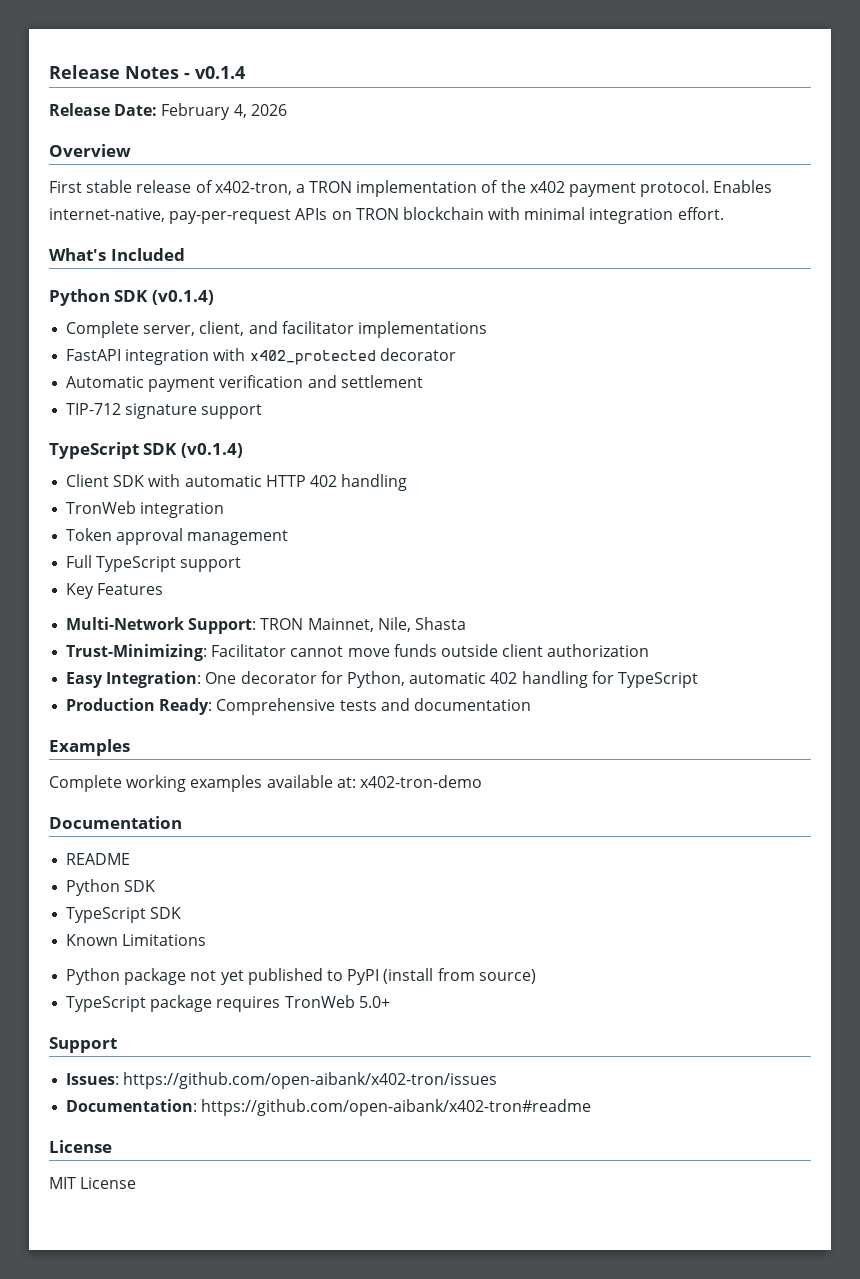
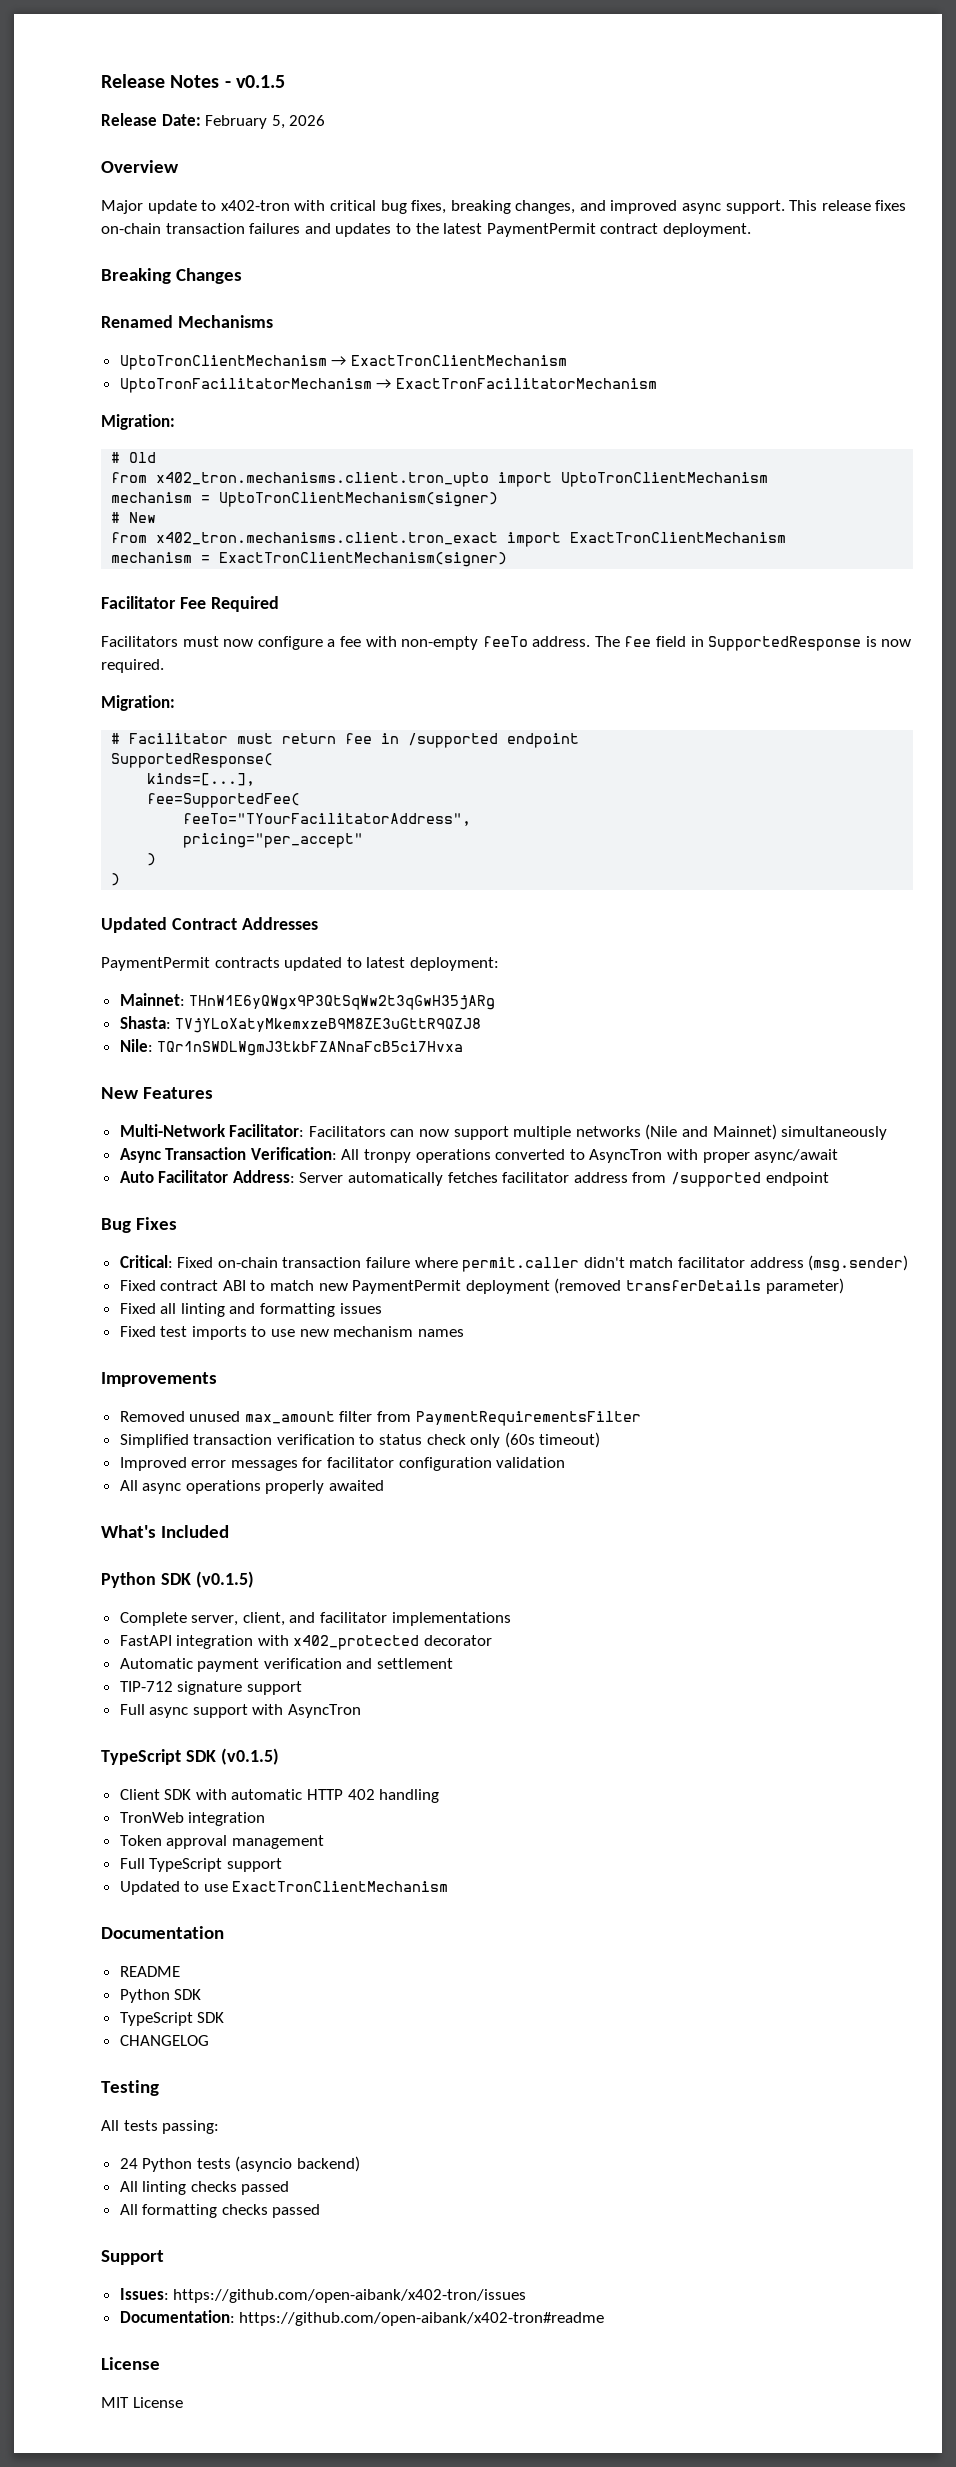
[195,66,245,79] v0.1.4 -> [235,75,285,88] v0.1.5
[233,104,247,118] 4, -> [271,115,285,129] 5,
[49,180,773,197] [49,207,724,224] First stable release of x402-tron, a TRON implementation of the x402 payment protocol. Enables internet-native, pay-per-request APIs on TRON blockchain with minimal integration effort. -> [101,200,907,214] [101,223,751,237] [101,268,242,284] [101,315,273,328] [119,355,567,370] [119,378,657,393] [101,414,175,430] [111,452,157,463] [111,472,769,487] [111,492,499,507] [111,512,157,523] [111,532,787,547] [111,552,508,567] [101,596,279,612] [101,636,912,651] [101,659,164,673] [101,695,175,711] [111,733,580,748] [111,753,274,768] [147,773,256,786] [147,793,301,808] [183,813,472,826] [183,833,364,848] [147,853,157,866] [111,873,121,886] [101,917,318,933] [101,957,499,971] [119,993,496,1010] [119,1016,482,1033] [119,1039,464,1056] [101,1087,213,1099] [119,1124,888,1140] [119,1147,839,1163] [119,1170,829,1187] [101,1217,177,1233] [119,1255,909,1272] [119,1278,844,1294] [119,1303,382,1317] [119,1326,464,1340] [101,1372,217,1387] [119,1411,641,1426] [119,1432,601,1448] [119,1457,566,1471] [119,1480,385,1494] Major update to x402-tron with critical bug fixes, breaking changes, and improved async support. This release fixes on-chain transaction failures and updates to the latest PaymentPermit contract deployment. // Breaking Changes // Renamed Mechanisms // UptoTronClientMechanism → ExactTronClientMechanism // UptoTronFacilitatorMechanism → ExactTronFacilitatorMechanism // Migration: // # Old // from x402_tron.mechanisms.client.tron_upto import UptoTronClientMechanism // mechanism = UptoTronClientMechanism(signer) // # New // from x402_tron.mechanisms.client.tron_exact import ExactTronClientMechanism // mechanism = ExactTronClientMechanism(signer) // Facilitator Fee Required // Facilitators must now configure a fee with non-empty feeTo address. The fee field in SupportedResponse is now required. // Migration: // # Facilitator must return fee in /supported endpoint // SupportedResponse( // kinds=[...], // fee=SupportedFee( // feeTo="TYourFacilitatorAddress", // pricing="per_accept" // ) // ) // Updated Contract Addresses // PaymentPermit contracts updated to latest deployment: // Mainnet: THnW1E6yQWgx9P3QtSqWw2t3qGwH35jARg // Shasta: TVjYLoXatyMkemxzeB9M8ZE3uGttR9QZJ8 // Nile: TQr1nSWDLWgmJ3tkbFZANnaFcB5ci7Hvxa // New Features // Multi-Network Facilitator: Facilitators can now support multiple networks (Nile and Mainnet) simultaneously // Async Transaction Verification: All tronpy operations converted to AsyncTron with proper async/await // Auto Facilitator Address: Server automatically fetches facilitator address from /supported endpoint // Bug Fixes // Critical: Fixed on-chain transaction failure where permit.caller didn't match facilitator address (msg.sender) // Fixed contract ABI to match new PaymentPermit deployment (removed transferDetails parameter) // Fixed all linting and formatting issues // Fixed test imports to use new mechanism names // Improvements // Removed unused max_amount filter from PaymentRequirementsFilter // Simplified transaction verification to status check only (60s timeout) // Improved error messages for facilitator configuration validation // All async operations properly awaited
[151,290,214,305] (v0.1.4) -> [195,1571,254,1588] (v0.1.5)
[49,442,243,459] // TypeScript SDK (v0.1.4) -> [119,1704,362,1718] [101,1748,279,1765] // Full async support with AsyncTron // TypeScript SDK (v0.1.5)
[66,583,164,599] [66,617,466,634] [66,644,650,661] [66,671,698,688] [66,698,531,715] [49,739,130,756] [49,775,482,792] Key Features // Multi-Network Support: TRON Mainnet, Nile, Shasta // Trust-Minimizing: Facilitator cannot move funds outside client authorization // Easy Integration: One decorator for Python, automatic 402 handling for TypeScript // Production Ready: Comprehensive tests and documentation // Examples // Complete working examples available at: x402-tron-demo -> [119,1881,449,1895] Updated to use ExactTronClientMechanism
[66,934,207,946] [66,968,536,985] [66,995,390,1012] Known Limitations // Python package not yet published to PyPI (install from source) // TypeScript package requires TronWeb 5.0+ -> [119,2035,209,2046] [101,2080,159,2096] [101,2120,220,2134] [119,2156,361,2172] [119,2181,290,2195] [119,2204,321,2218] CHANGELOG // Testing // All tests passing: // 24 Python tests (asyncio backend) // All linting checks passed // All formatting checks passed

